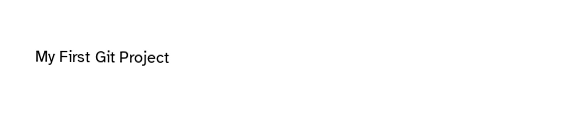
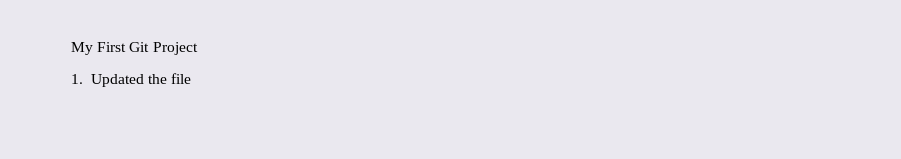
(170, 58) none -> [71,73,192,87] // 1. Updated the file

